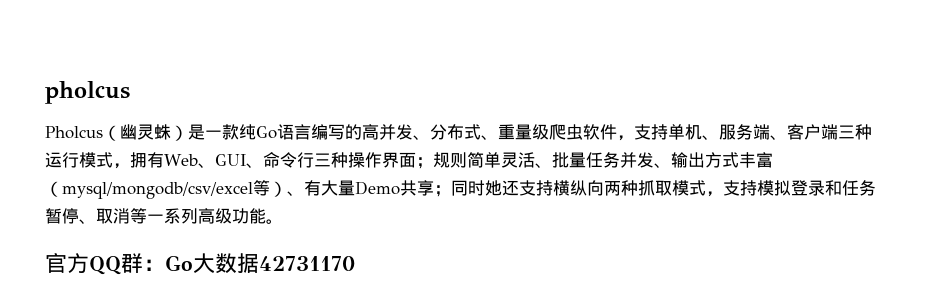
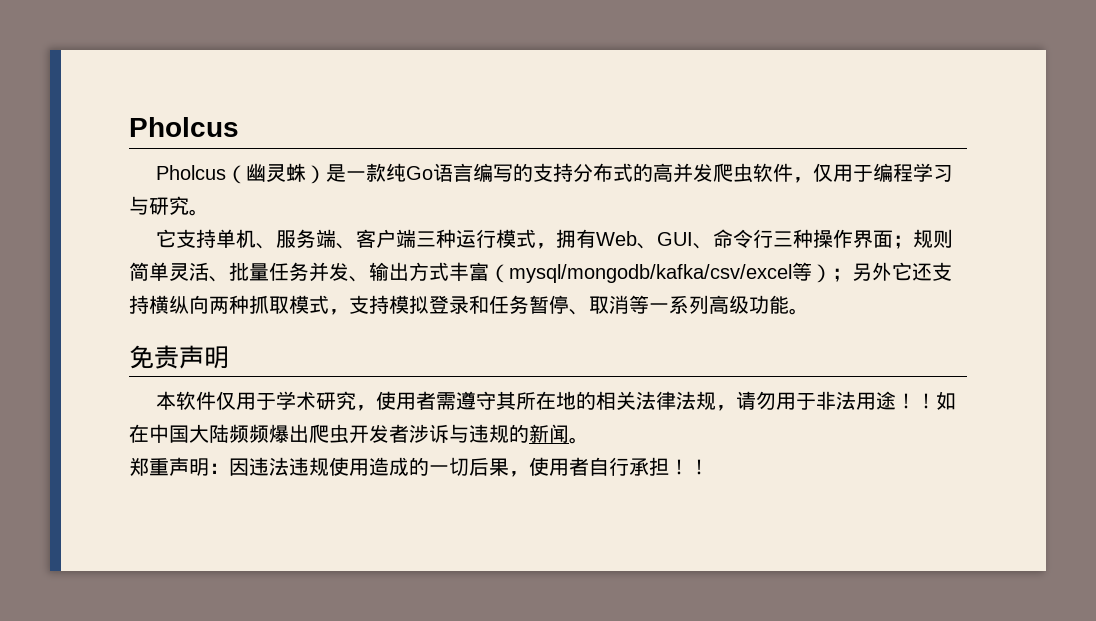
[45,81,130,104] pholcus -> [129,117,239,137] Pholcus
[362,124,634,141] 高并发、分布式、重量级爬虫软件， -> [533,163,954,183] [129,196,209,216] [156,229,177,248] 支持分布式的高并发爬虫软件，仅用于编程学习与研究。 // 它
[62,180,502,199] mysql/mongodb/csv/excel等）、有大量Demo共享；同时她 -> [509,262,912,283] mysql/mongodb/kafka/csv/excel等）；另外它
[45,253,355,275] 官方QQ群：Go大数据42731170 -> [129,345,229,369] [156,391,957,411] [129,424,589,444] [129,457,709,477] 免责声明 // 本软件仅用于学术研究，使用者需遵守其所在地的相关法律法规，请勿用于非法用途！！如在中国大陆频频爆出爬虫开发者涉诉与违规的新闻。 // 郑重声明：因违法违规使用造成的一切后果，使用者自行承担！！

